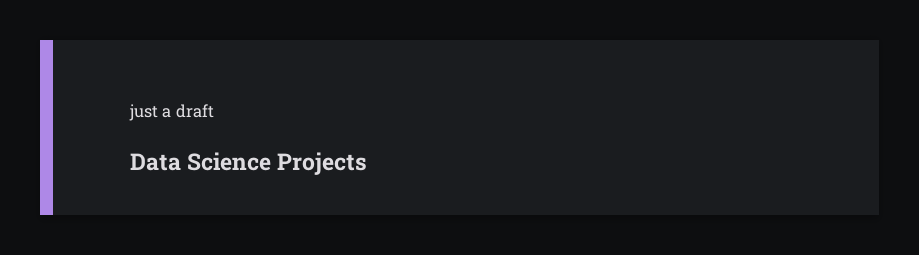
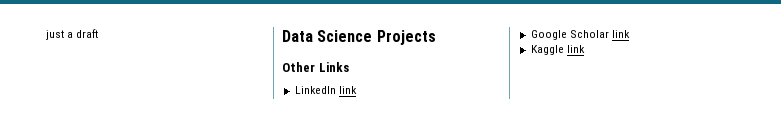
(368, 163) none -> [282,62,349,72] [294,86,357,94] [530,30,630,40] [530,45,585,55] // Other Links // LinkedIn link // Google Scholar link // Kaggle link

